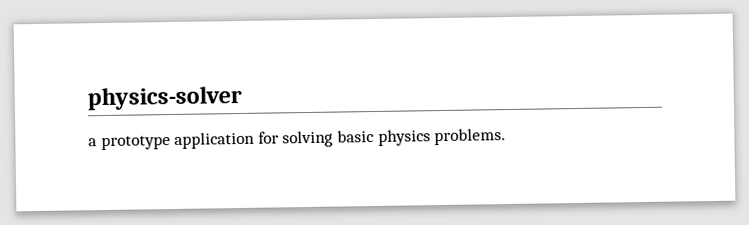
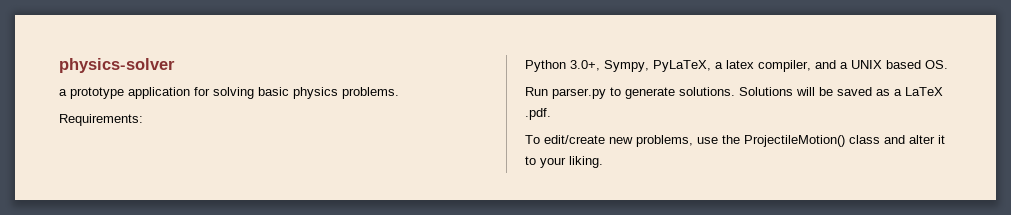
(507, 137) none -> [59,114,143,126] [525,60,948,72] [525,87,943,99] [525,108,551,120] [525,135,945,147] [525,156,603,168] // Requirements: // Python 3.0+, Sympy, PyLaTeX, a latex compiler, and a UNIX based OS. // Run parser.py to generate solutions. Solutions will be saved as a LaTeX .pdf. // To edit/create new problems, use the ProjectileMotion() class and alter it to your liking.

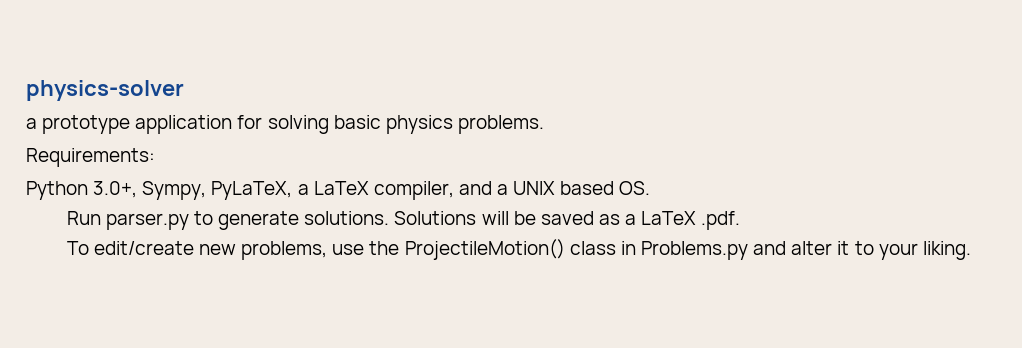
[726,60,754,69] latex -> [313,181,369,195] LaTeX
(880, 139) none -> [620,241,748,260] in Problems.py

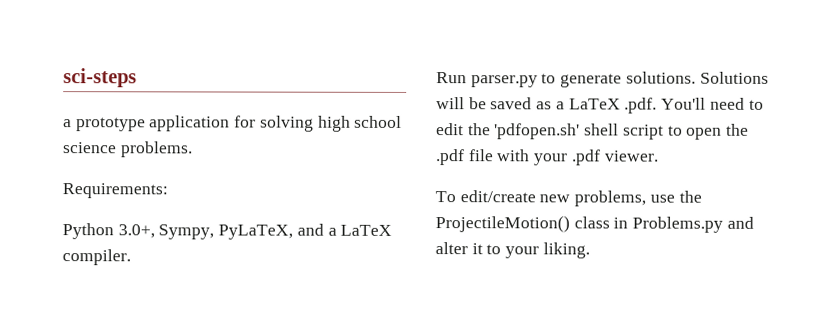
[26,80,184,101] physics-solver -> [63,68,137,88] sci-steps
[333,115,453,134] basic physics -> [317,115,403,132] [63,142,117,154] high school science
[297,181,651,200] a LaTeX compiler, and a UNIX based OS. -> [296,223,393,236] [62,249,131,266] and a LaTeX compiler.
(741, 220) none -> [661,97,764,110] [436,123,750,140] [435,149,659,166] You'll need to edit the 'pdfopen.sh' shell script to open the .pdf file with your .pdf viewer.

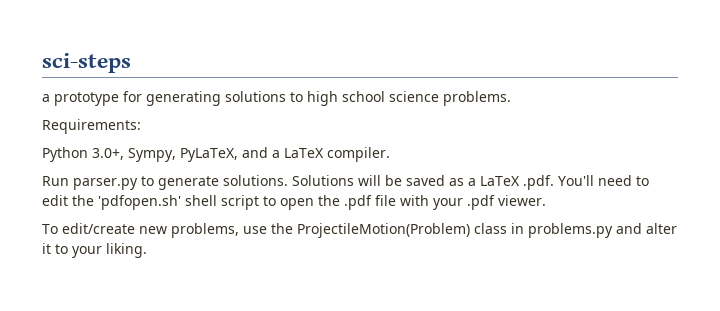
[149,115,314,132] application for solving -> [123,91,303,106] for generating solutions to
[435,215,570,233] ProjectileMotion() -> [297,223,470,238] ProjectileMotion(Problem)
[632,216,724,233] Problems.py -> [528,223,613,238] problems.py

